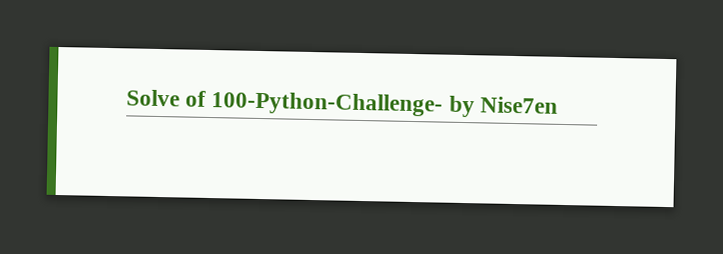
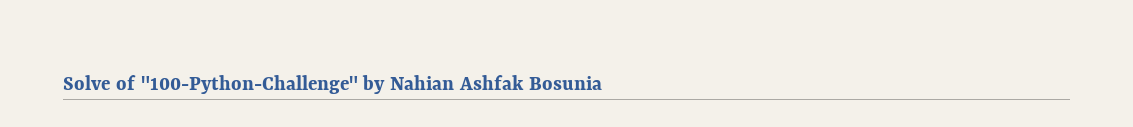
[211,91,558,118] 100-Python-Challenge- by Nise7en -> [140,75,602,94] "100-Python-Challenge" by Nahian Ashfak Bosunia

